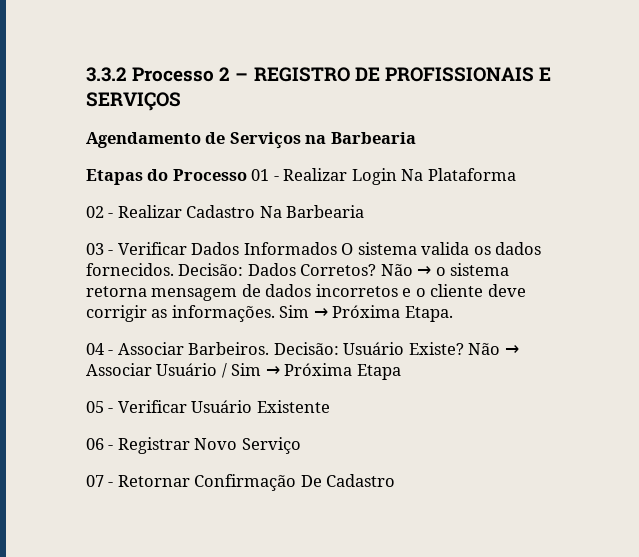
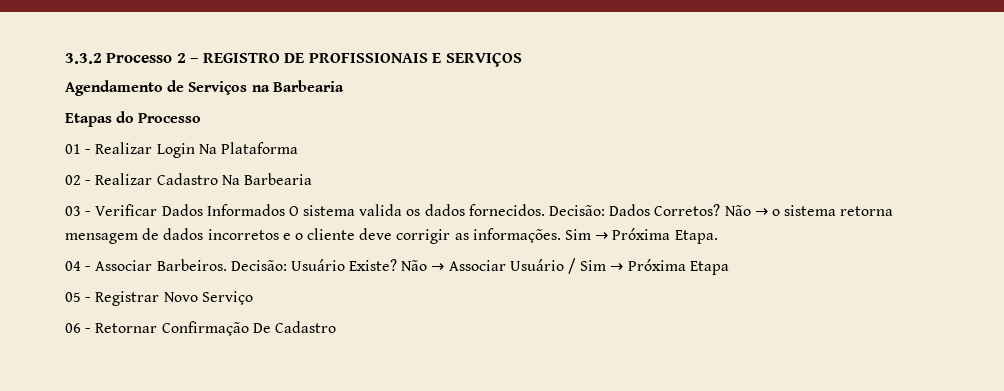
(247, 175) none -> (202, 118) //
[117,400,330,413] [86,438,114,450] Verificar Usuário Existente // 06 - -> (92, 299) none
[86,475,104,487] 07 -> [65,323,81,333] 06

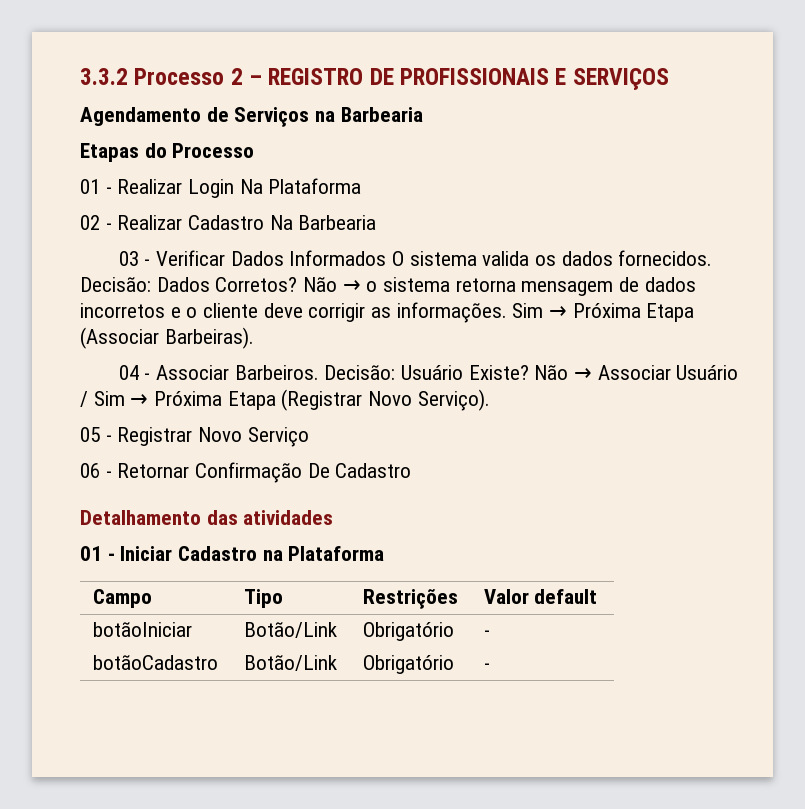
[674,230,718,244] Etapa. -> [646,303,695,322] [80,327,254,349] Etapa (Associar Barbeiras).
(729, 268) none -> [281,389,490,411] (Registrar Novo Serviço).
(336, 327) none -> [80,510,334,525] [80,546,385,561] [92,589,152,608] [243,589,283,608] [362,589,458,609] [483,589,598,604] [92,622,192,637] [243,622,337,638] [362,622,454,641] [483,630,490,637] [92,655,218,670] [243,655,337,671] [362,655,454,674] [483,663,490,670] // Detalhamento das atividades // 01 - Iniciar Cadastro na Plataforma // Campo | Tipo | Restrições | Valor default // botãoIniciar | Botão/Link | Obrigatório | - // botãoCadastro | Botão/Link | Obrigatório | -

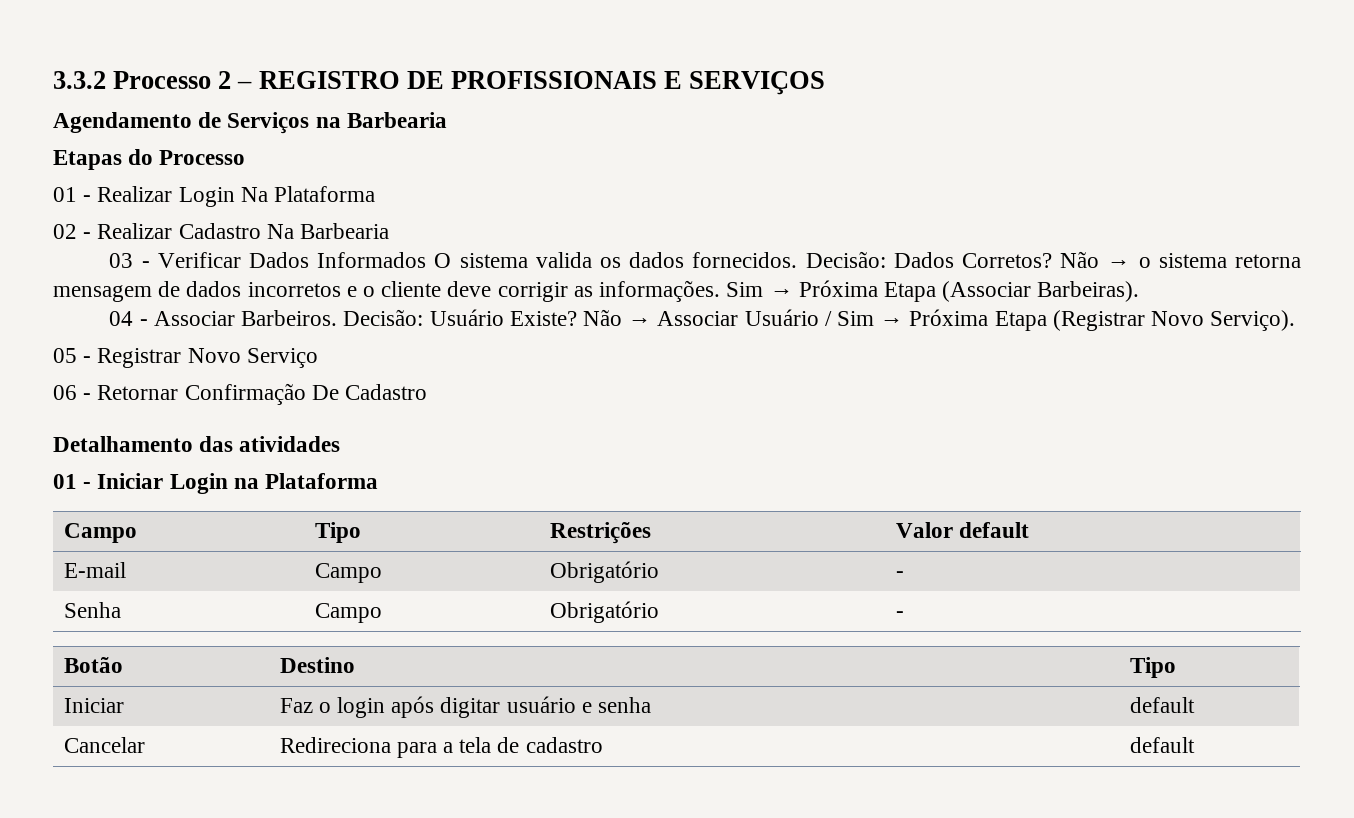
[178,546,258,561] Cadastro -> [169,473,228,494] Login
[92,622,192,637] [243,622,337,638] [362,622,454,641] [483,630,490,637] [92,655,218,670] [243,655,337,671] [362,655,454,674] [483,663,490,670] botãoIniciar | Botão/Link | Obrigatório | - // botãoCadastro | Botão/Link | Obrigatório | - -> [63,562,126,578] [314,563,382,583] [549,561,659,583] [895,571,904,578] [63,602,121,618] [314,603,382,623] [549,601,659,623] [895,611,904,618] [63,657,123,673] [279,657,355,673] [1129,657,1176,678] [63,698,124,713] [279,696,652,718] [1129,697,1195,713] [63,737,145,753] [279,737,603,758] [1129,737,1195,753] E-mail | Campo | Obrigatório | - // Senha | Campo | Obrigatório | - // Botão | Destino | Tipo // Iniciar | Faz o login após digitar usuário e senha | default // Cancelar | Redireciona para a tela de cadastro | default

